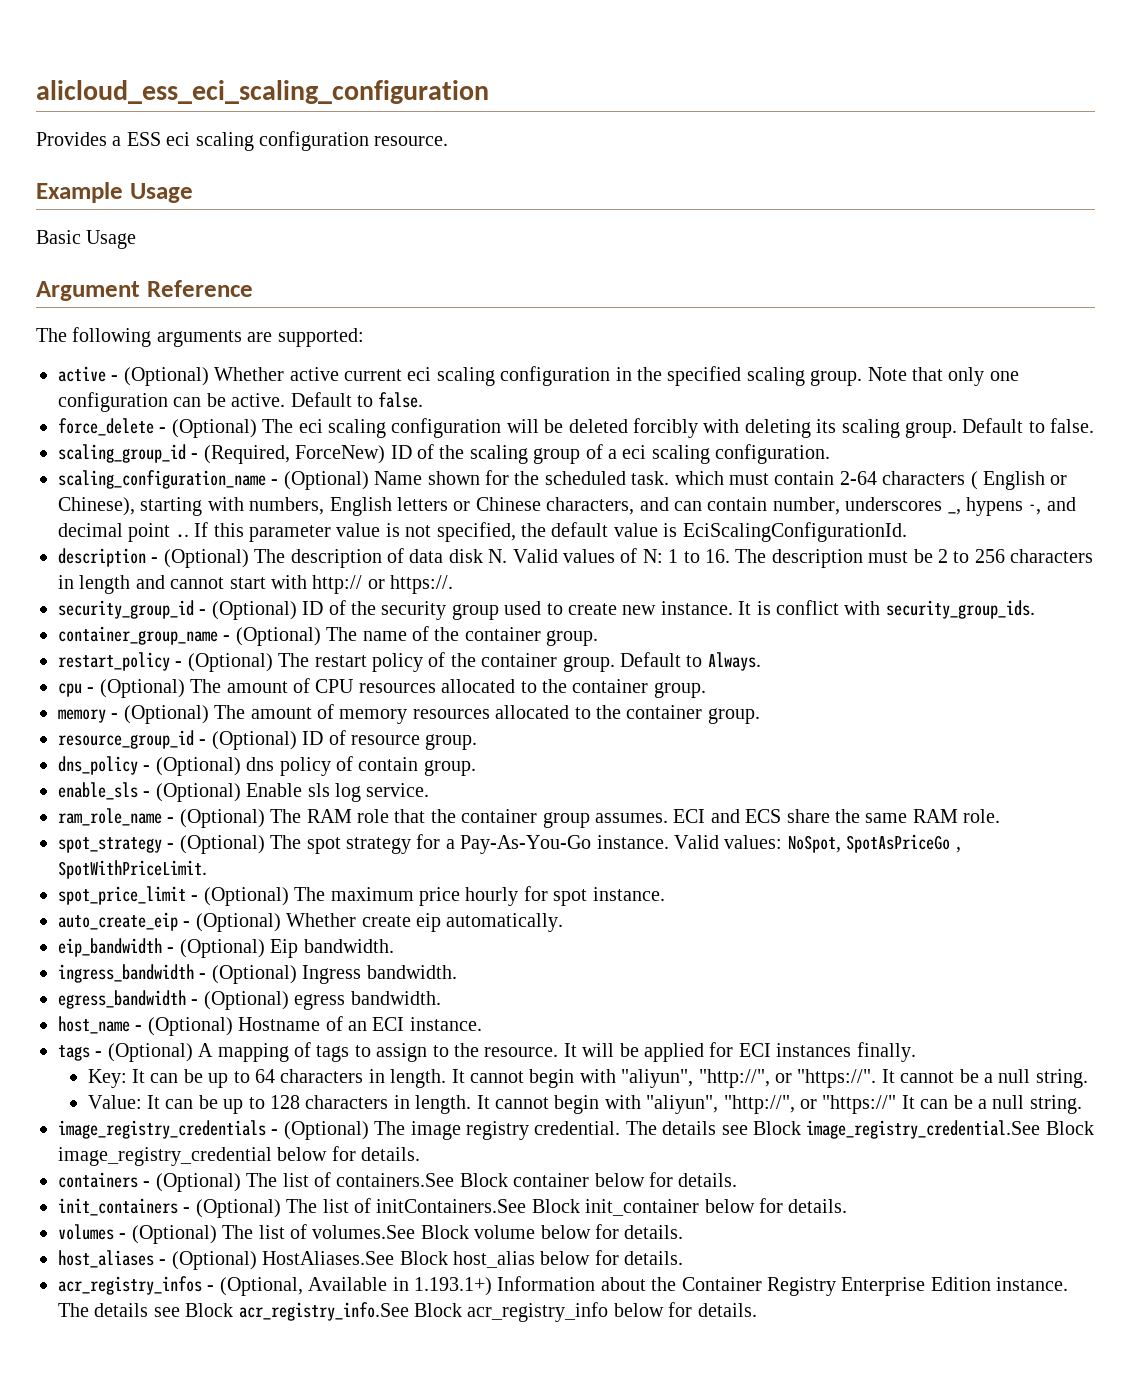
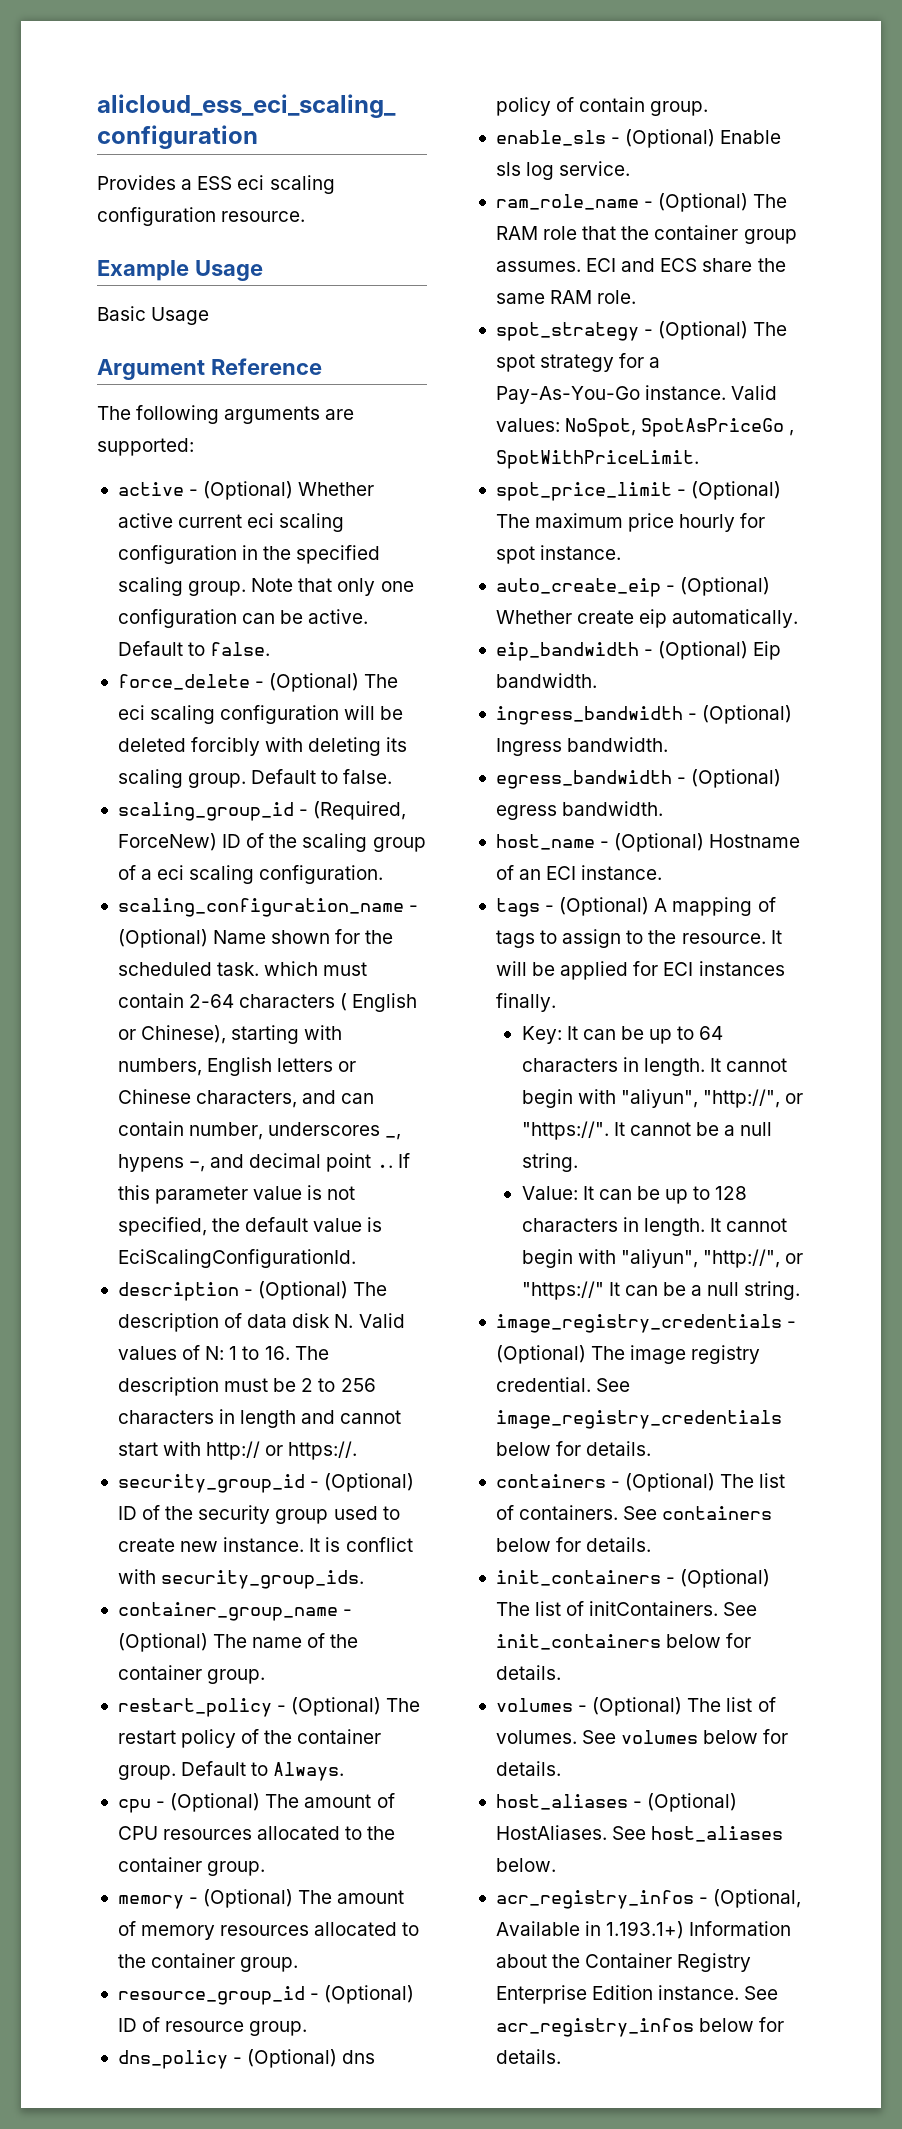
[625,1120,1094,1139] [58,1147,272,1166] The details see Block image_registry_credential.See Block image_registry_credential -> [596,1378,631,1392] [495,1410,782,1429] See image_registry_credentials
[336,1173,590,1187] containers.See Block container -> [519,1505,773,1520] containers. See containers
[376,1199,700,1216] initContainers.See Block init_container -> [589,1601,758,1616] [495,1634,661,1650] initContainers. See init_containers
[312,1225,536,1239] volumes.See Block volume -> [495,1730,699,1744] volumes. See volumes
[262,1250,684,1268] HostAliases.See Block host_alias below for details. -> [495,1825,784,1842] [495,1858,556,1872] HostAliases. See host_aliases below.
[58,1302,609,1322] The details see Block acr_registry_info.See Block acr_registry_info -> [744,1986,779,2000] [495,2018,694,2037] See acr_registry_infos

